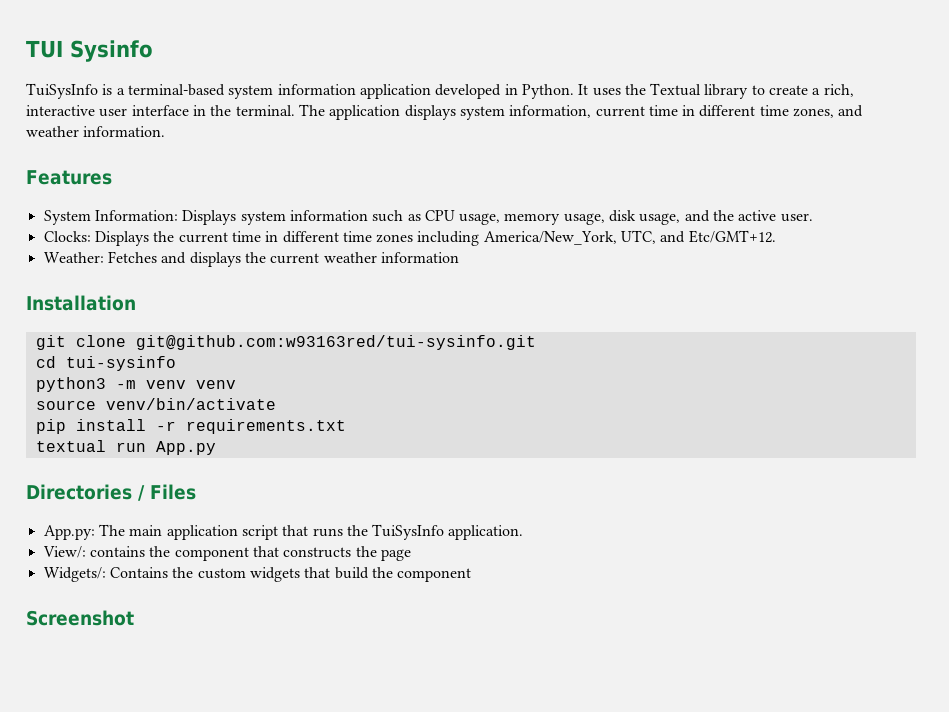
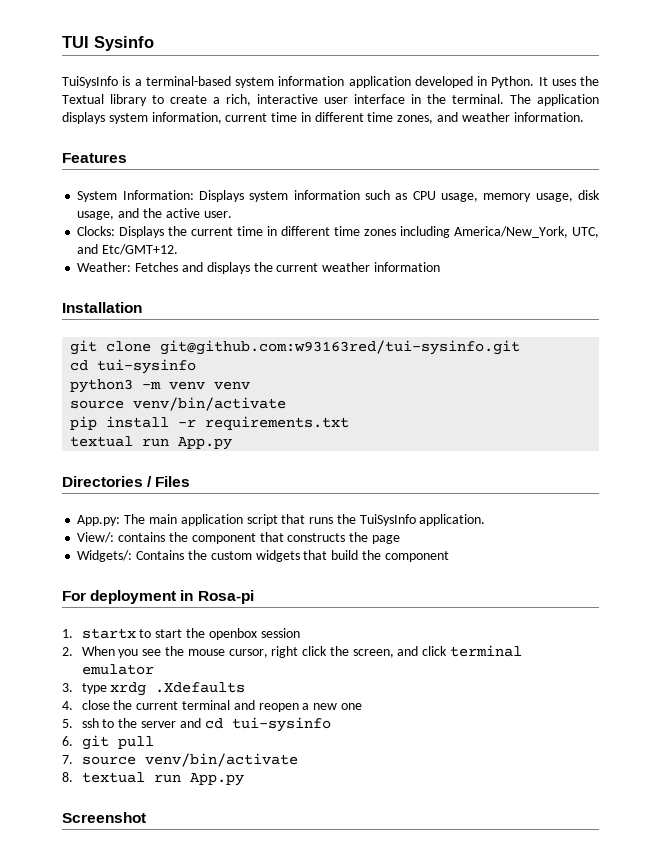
(472, 575) none -> [62,590,254,604] [62,628,300,640] [62,645,523,658] [81,664,154,675] [62,682,246,696] [62,700,362,712] [62,717,331,732] [62,735,154,750] [62,753,298,767] [62,772,244,786] // For deployment in Rosa-pi // 1. startx to start the openbox session // 2. When you see the mouse cursor, right click the screen, and click terminal emulator // 3. type xrdg .Xdefaults // 4. close the current terminal and reopen a new one // 5. ssh to the server and cd tui-sysinfo // 6. git pull // 7. source venv/bin/activate // 8. textual run App.py

